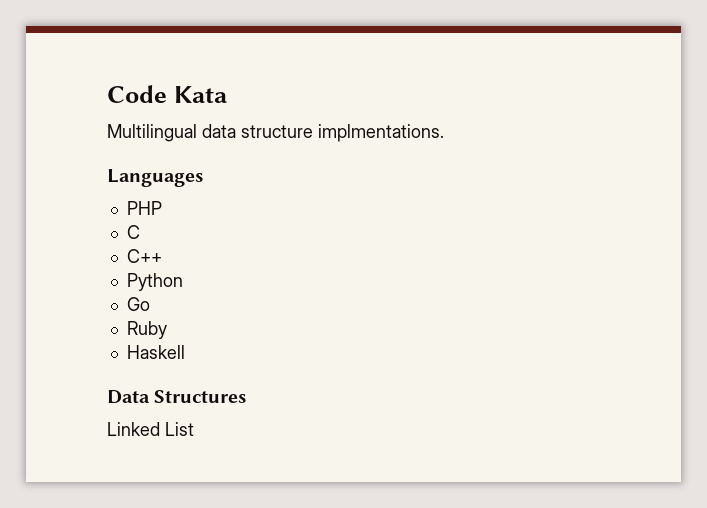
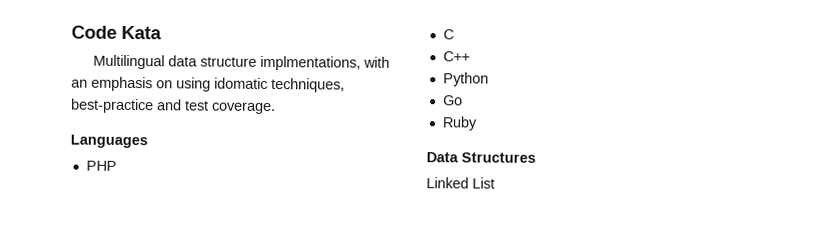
[318,124,444,142] implmentations. -> [260,55,391,71] [71,76,345,93] [71,98,276,115] implmentations, with an emphasis on using idomatic techniques, best-practice and test coverage.
[126,345,185,359] // Haskell -> (477, 123) none

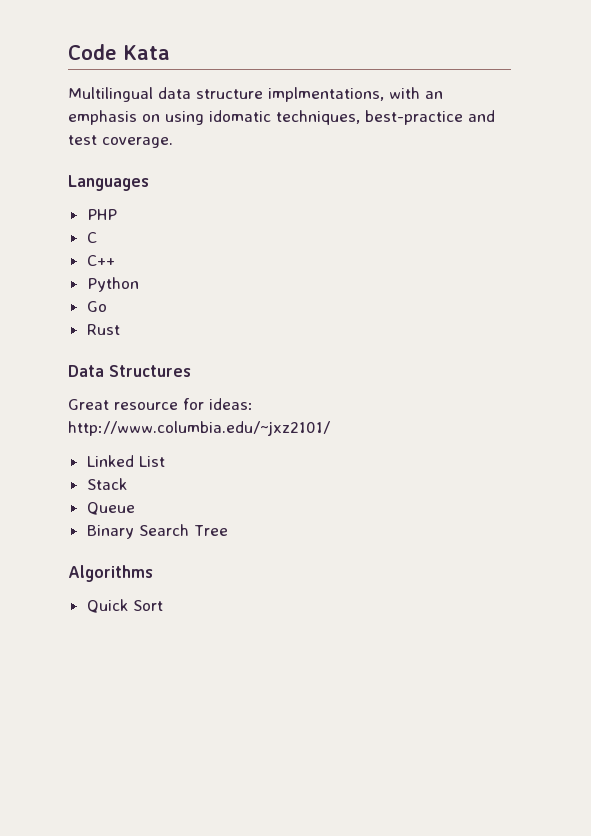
[441,116,477,131] Ruby -> [86,324,120,335] Rust
[426,177,495,189] Linked List -> [68,398,253,410] [68,421,330,436] [86,455,165,467] [86,478,127,490] [86,502,135,515] [86,524,228,539] [68,565,153,582] [86,599,163,613] Great resource for ideas: http://www.columbia.edu/~jxz2101/ // Linked List // Stack // Queue // Binary Search Tree // Algorithms // Quick Sort

